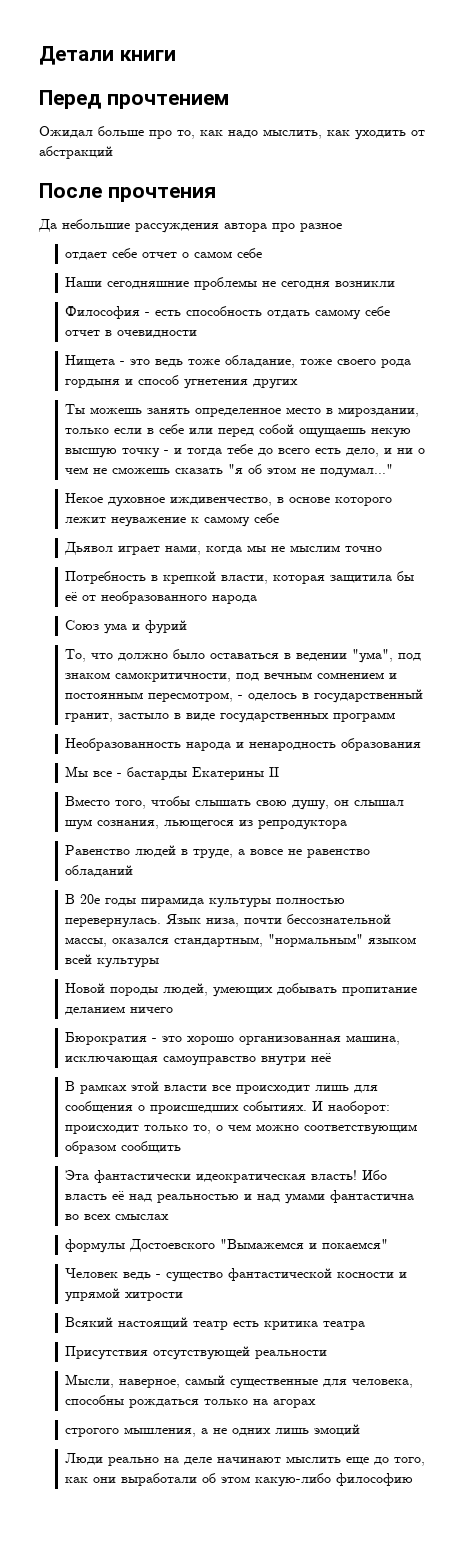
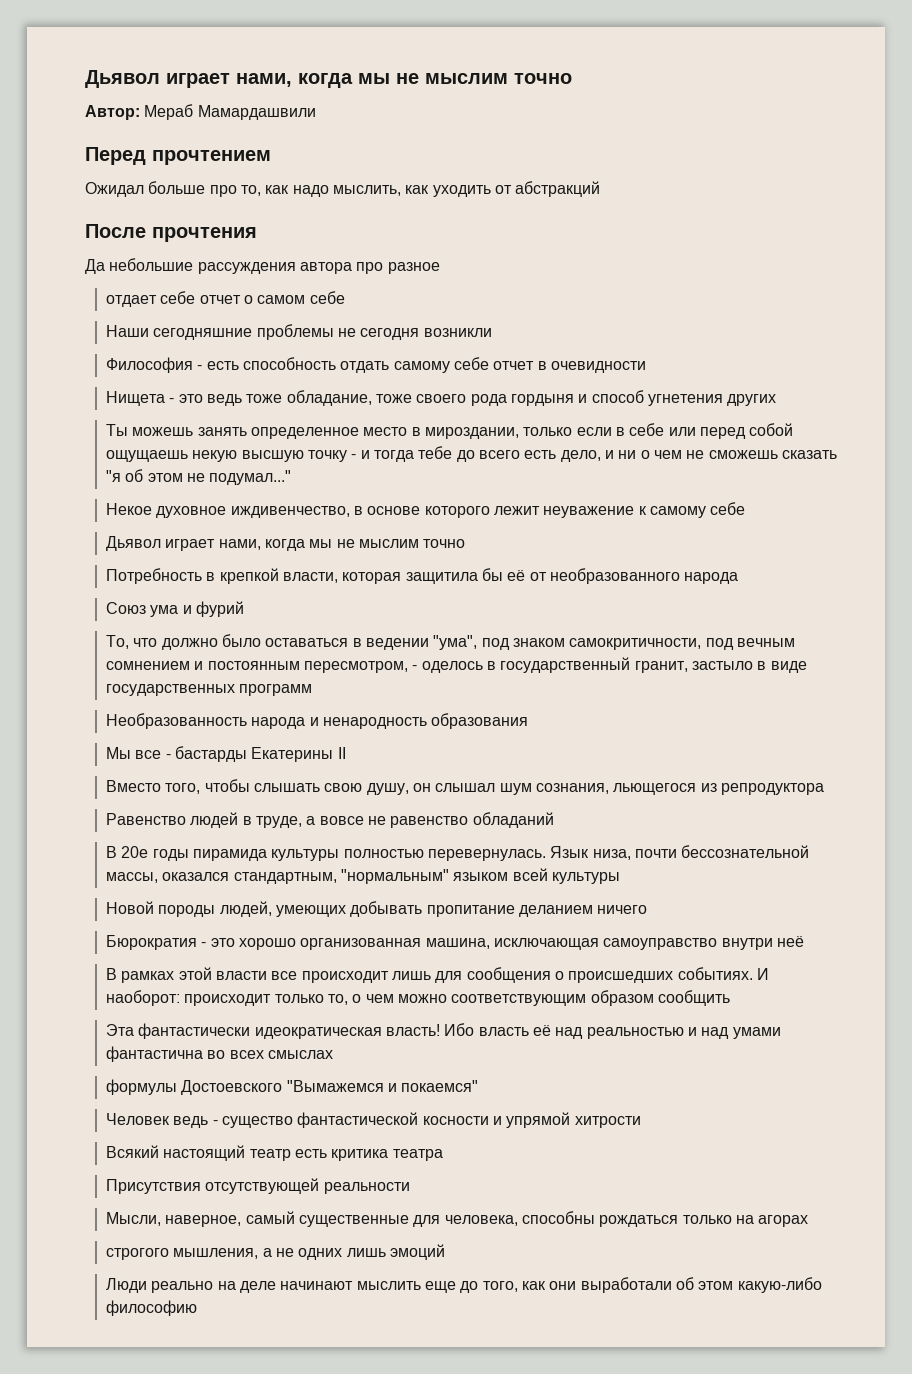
[39,46,176,65] Детали книги -> [85,70,572,88] [85,104,316,120] Дьявол играет нами, когда мы не мыслим точно // Автор: Мераб Мамардашвили

